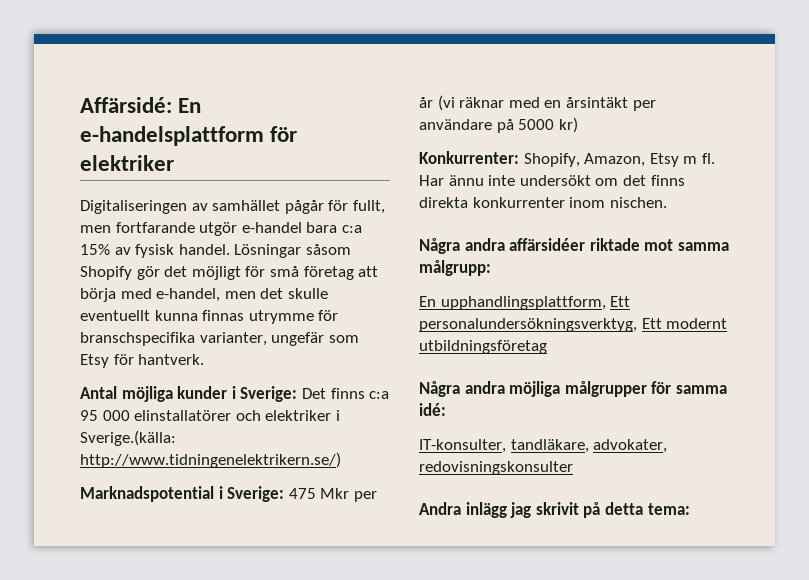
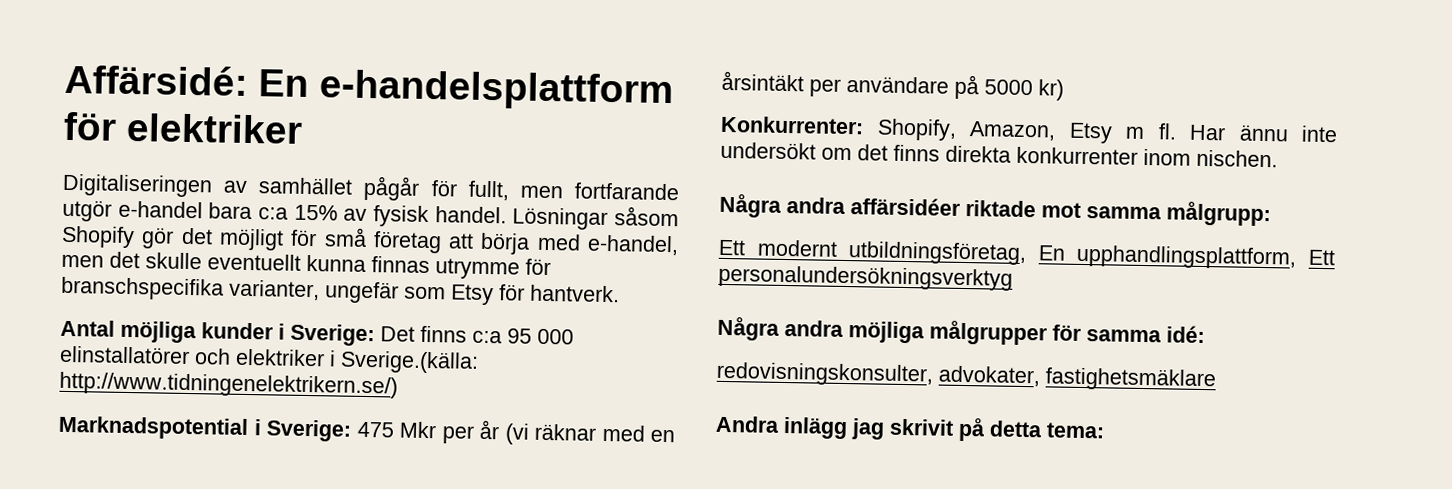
[419,296,631,310] [419,318,728,332] [419,340,547,354] En upphandlingsplattform, Ett personalundersökningsverktyg, Ett modernt utbildningsföretag -> [718,239,1335,270] [718,264,1013,291] Ett modernt utbildningsföretag, En upphandlingsplattform, Ett personalundersökningsverktyg
[419,439,668,453] [419,461,573,475] IT-konsulter, tandläkare, advokater, redovisningskonsulter -> [716,361,1216,392] redovisningskonsulter, advokater, fastighetsmäklare

